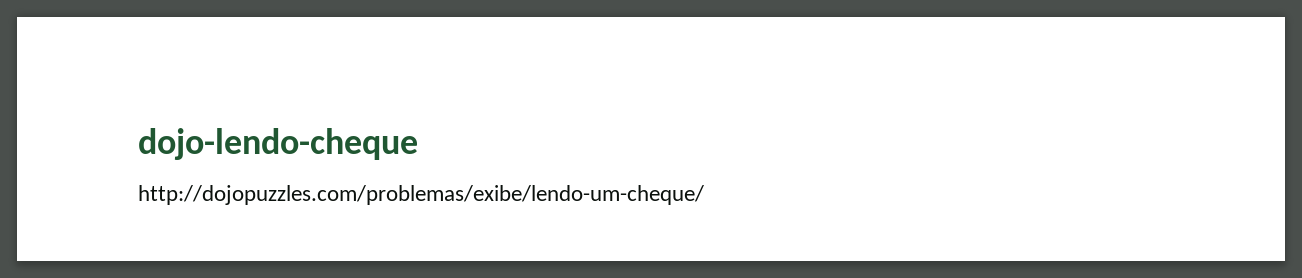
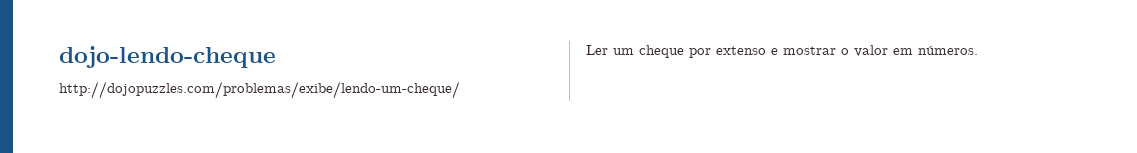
(704, 195) none -> [586,45,978,58] // Ler um cheque por extenso e mostrar o valor em números.

